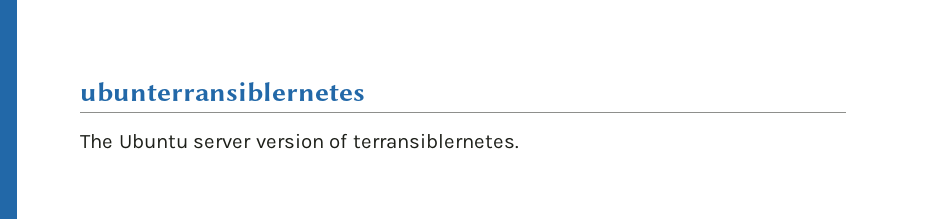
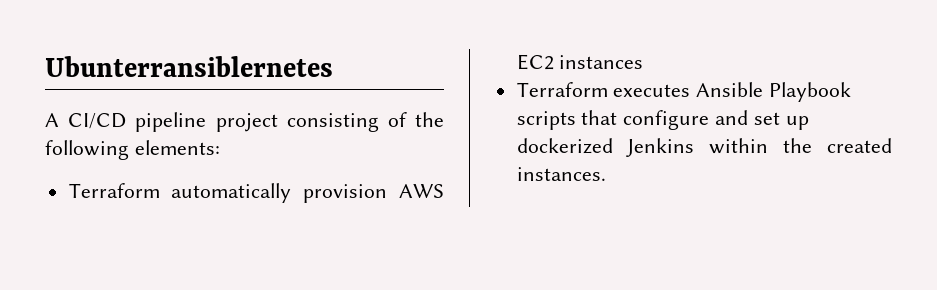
[80,82,365,102] [80,133,519,149] ubunterransiblernetes // The Ubuntu server version of terransiblernetes. -> [45,56,333,77] [45,112,444,132] [45,140,220,160] [68,183,445,203] [516,54,644,70] [516,82,852,102] [516,110,809,130] [516,138,892,157] [516,167,606,181] Ubunterransiblernetes // A CI/CD pipeline project consisting of the following elements: // Terraform automatically provision AWS EC2 instances // Terraform executes Ansible Playbook scripts that configure and set up dockerized Jenkins within the created instances.

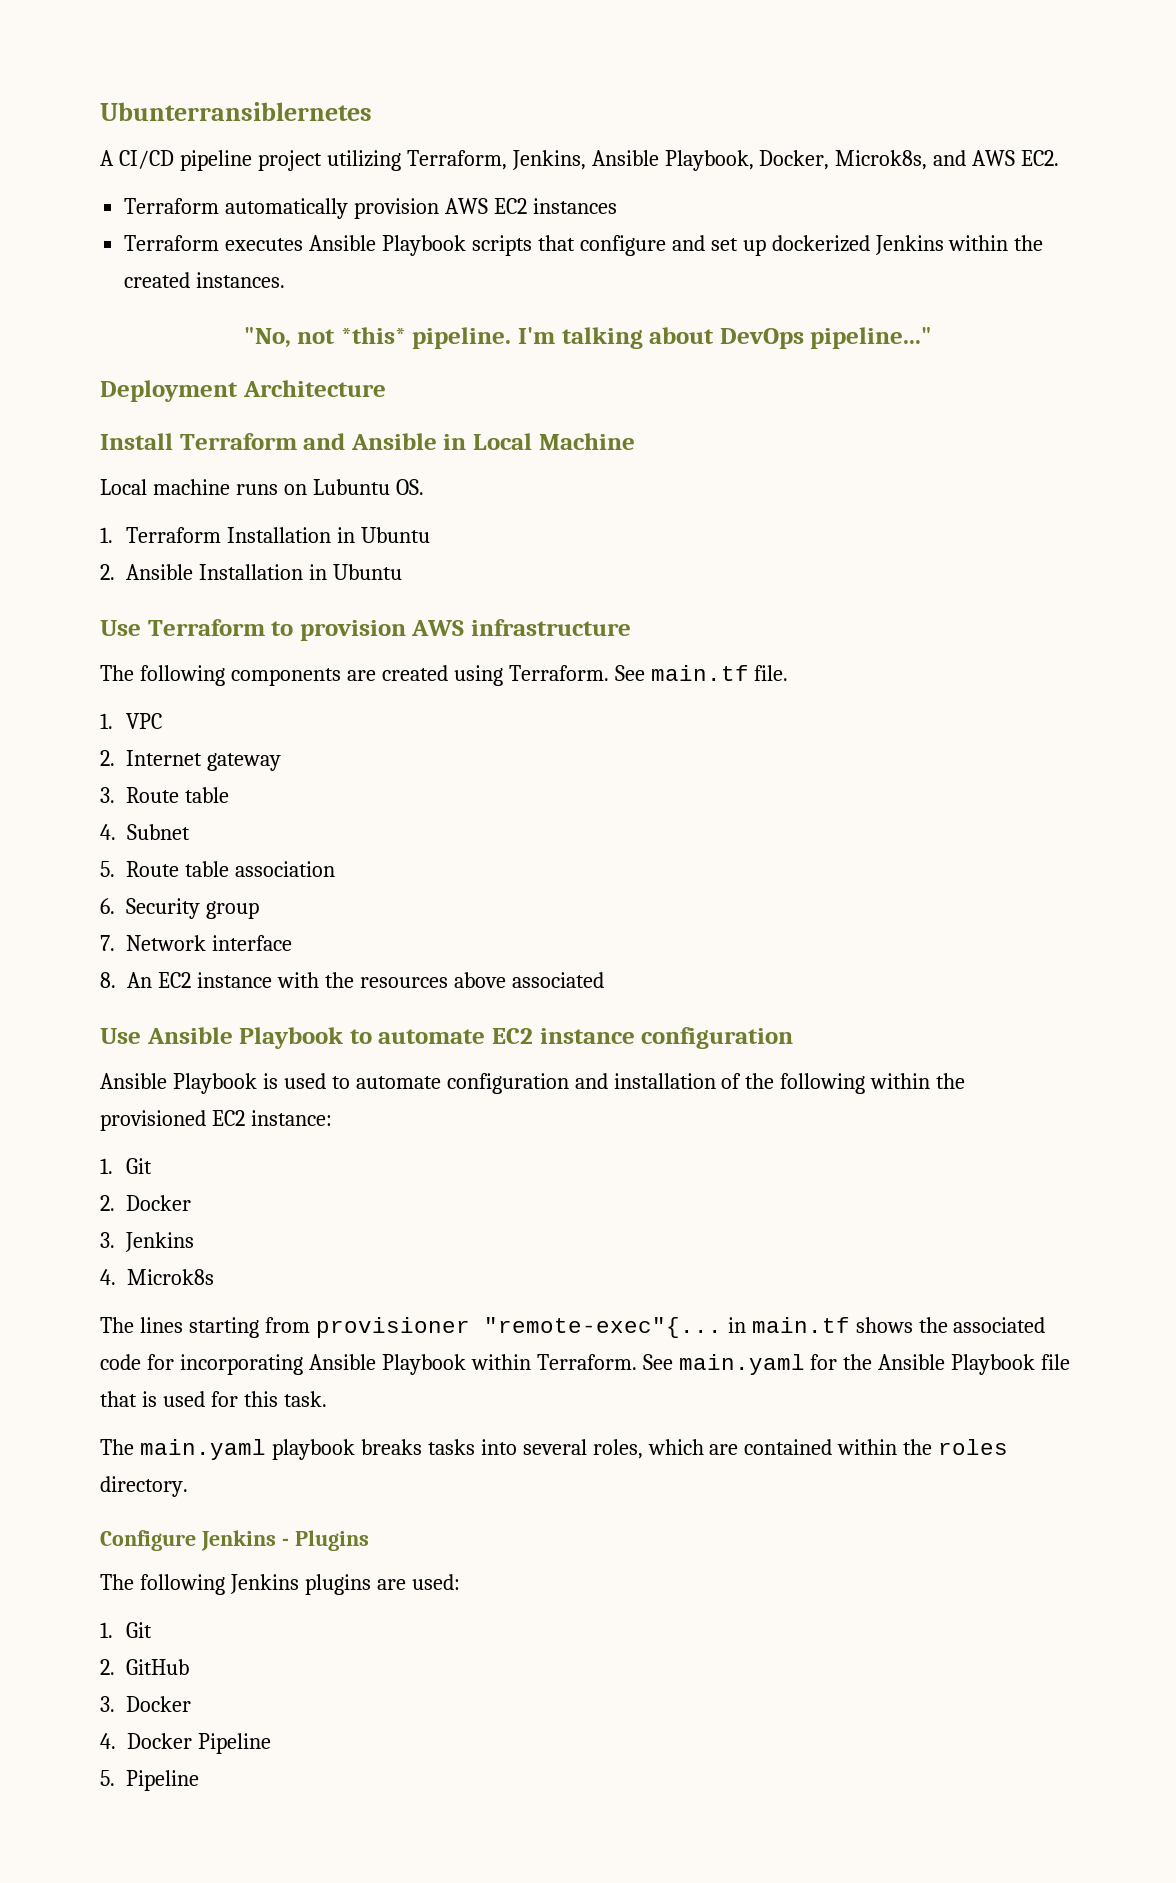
[286,112,444,132] [45,140,220,160] consisting of the following elements: -> [326,150,1060,171] utilizing Terraform, Jenkins, Ansible Playbook, Docker, Microk8s, and AWS EC2.
(606, 174) none -> [243,327,933,349] [100,380,386,402] [100,433,635,450] [100,479,424,495] [100,527,430,543] [100,564,402,580] [100,619,632,641] [100,665,789,686] [100,713,162,729] [100,750,281,771] [100,787,229,803] [100,824,190,840] [100,861,335,877] [100,898,259,919] [100,935,292,951] [100,972,604,988] [100,1027,794,1049] [100,1073,966,1094] [100,1110,332,1131] [100,1158,152,1174] [100,1195,191,1211] [100,1232,194,1252] [100,1269,214,1285] [100,1317,1046,1338] [100,1354,1071,1375] [100,1391,327,1407] [100,1439,1009,1460] [100,1476,188,1497] [100,1530,369,1551] [100,1574,460,1595] [100,1622,152,1638] [100,1659,189,1675] [100,1696,191,1712] [100,1733,271,1754] [100,1770,199,1791] // "No, not *this* pipeline. I'm talking about DevOps pipeline..." // Deployment Architecture // Install Terraform and Ansible in Local Machine // Local machine runs on Lubuntu OS. // 1. Terraform Installation in Ubuntu // 2. Ansible Installation in Ubuntu // Use Terraform to provision AWS infrastructure // The following components are created using Terraform. See main.tf file. // 1. VPC // 2. Internet gateway // 3. Route table // 4. Subnet // 5. Route table association // 6. Security group // 7. Network interface // 8. An EC2 instance with the resources above associated // Use Ansible Playbook to automate EC2 instance configuration // Ansible Playbook is used to automate configuration and installation of the following within the provisioned EC2 instance: // 1. Git // 2. Docker // 3. Jenkins // 4. Microk8s // The lines starting from provisioner "remote-exec"{... in main.tf shows the associated code for incorporating Ansible Playbook within Terraform. See main.yaml for the Ansible Playbook file that is used for this task. // The main.yaml playbook breaks tasks into several roles, which are contained within the roles directory. // Configure Jenkins - Plugins // The following Jenkins plugins are used: // 1. Git // 2. GitHub // 3. Docker // 4. Docker Pipeline // 5. Pipeline

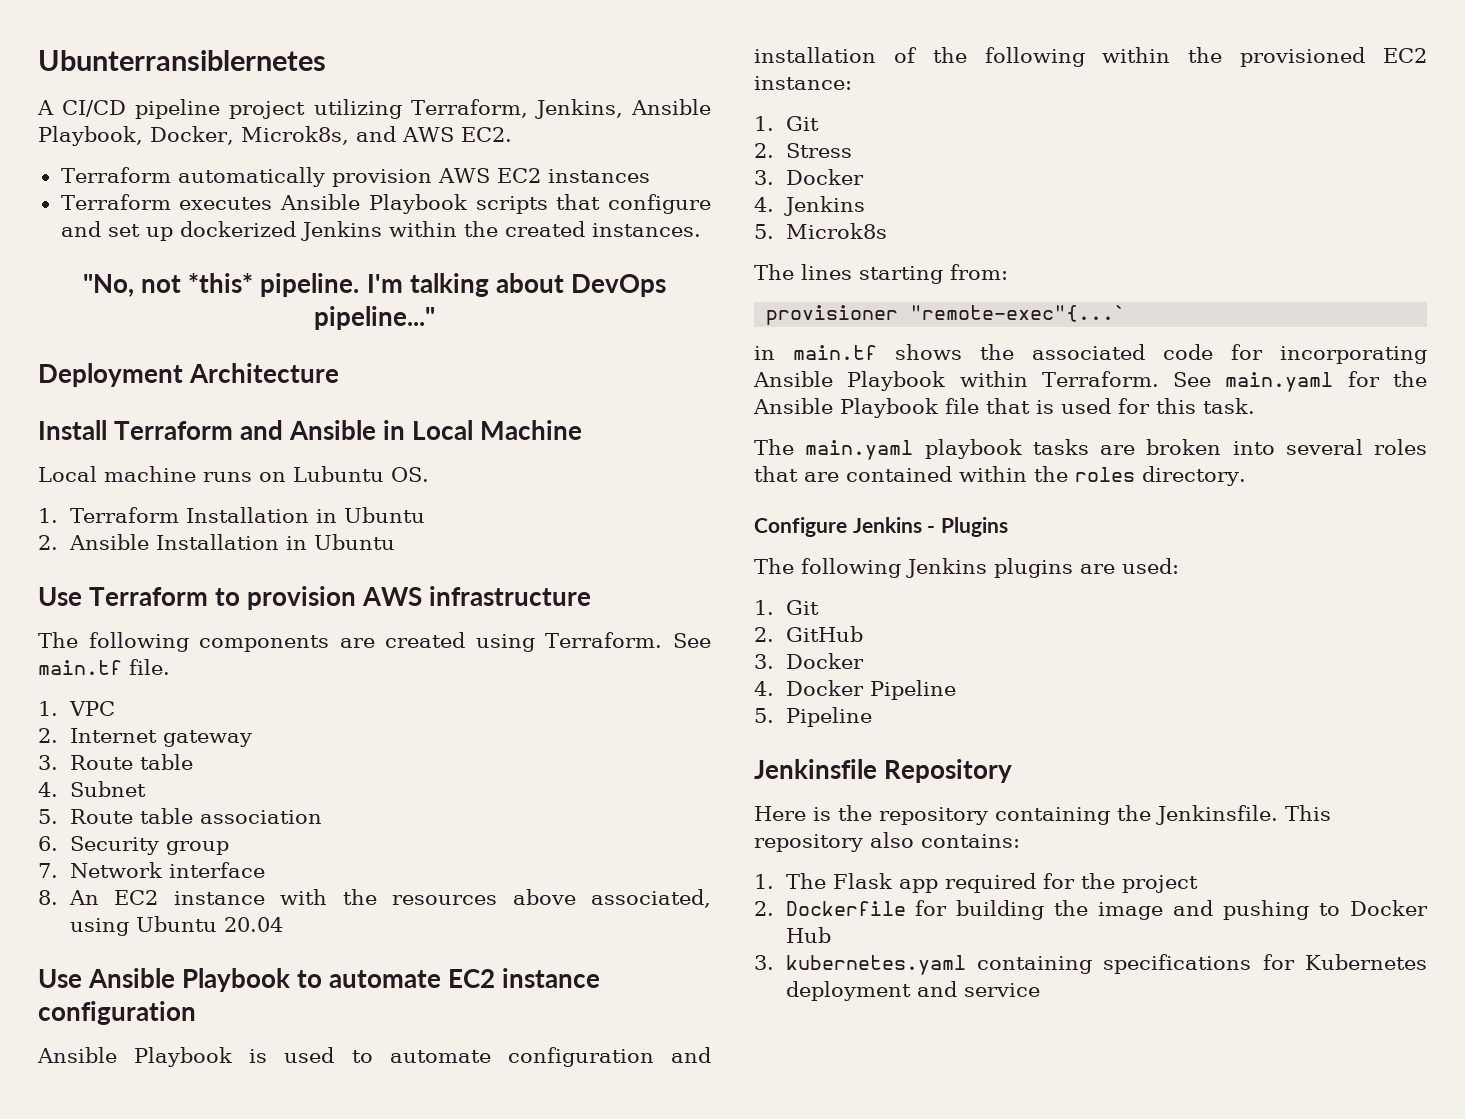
[511,972,604,988] associated -> [591,889,712,908] [69,916,283,936] associated, using Ubuntu 20.04
[126,1195,191,1211] [100,1232,115,1248] Docker // 3. -> [785,143,852,158] [754,169,864,185] [754,197,774,212] Stress // 3. Docker // 4.
[100,1269,116,1285] 4. -> [754,224,774,239] 5.
[264,1317,722,1338] from provisioner "remote-exec"{... -> [950,264,1008,280] [766,305,1127,325] from: // provisioner "remote-exec"{...` //
[360,1439,704,1459] breaks tasks into several roles, which -> [1032,439,1427,455] [754,466,798,482] tasks are broken into several roles that
(199, 1780) none -> [754,759,1013,783] [754,805,1331,825] [754,832,1020,852] [754,873,1198,893] [754,900,1428,920] [785,927,831,943] [754,954,1427,975] [785,981,1040,1001] // Jenkinsfile Repository // Here is the repository containing the Jenkinsfile. This repository also contains: // 1. The Flask app required for the project // 2. Dockerfile for building the image and pushing to Docker Hub // 3. kubernetes.yaml containing specifications for Kubernetes deployment and service

